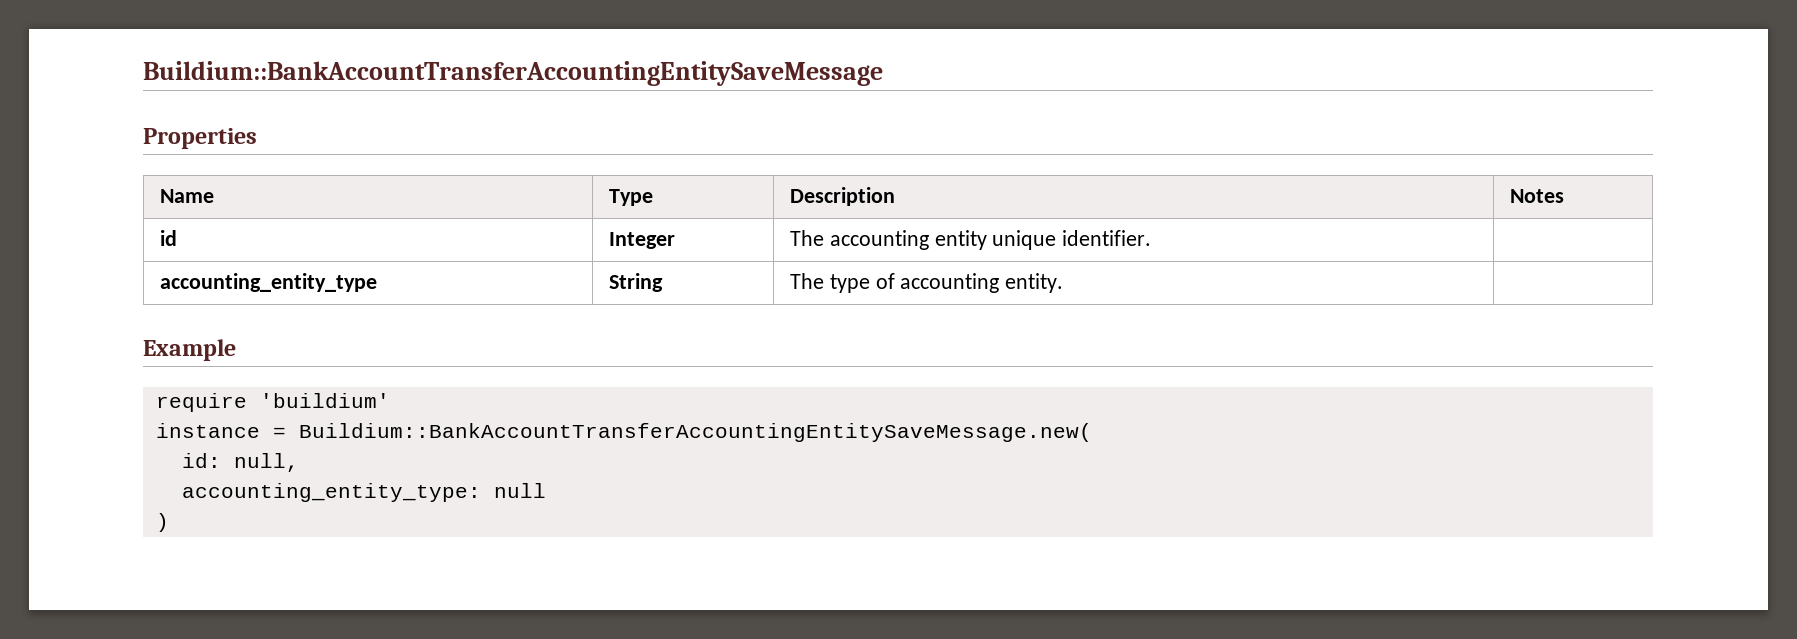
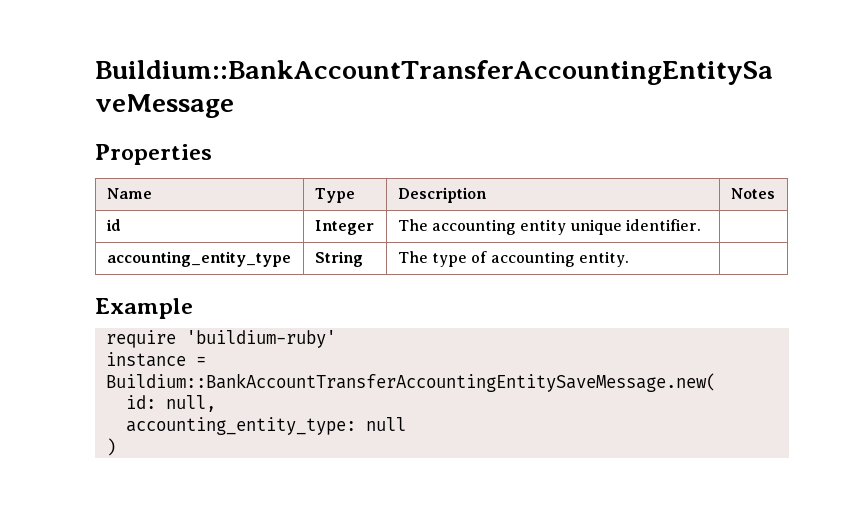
[259,393,390,408] 'buildium' -> [185,330,336,348] 'buildium-ruby'

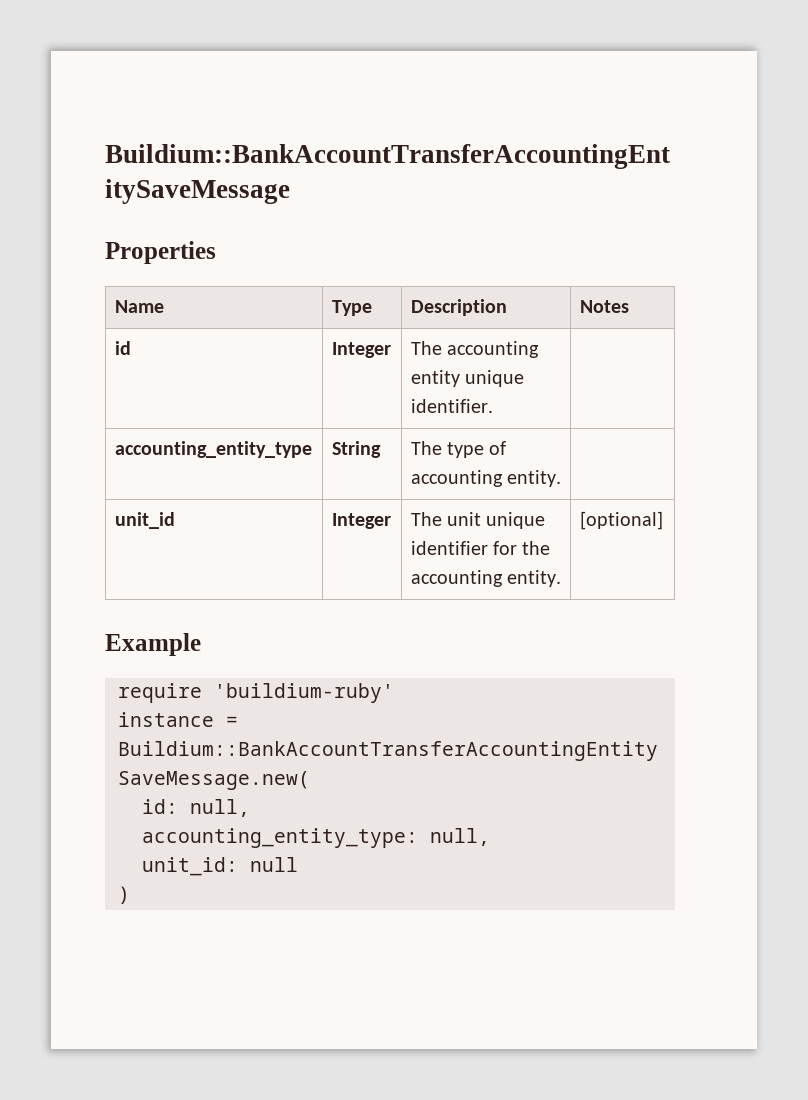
(629, 259) none -> [114,512,175,529] [331,513,391,529] [410,512,546,529] [410,541,551,555] [410,570,561,587] [579,511,663,530] // unit_id | Integer | The unit unique identifier for the accounting entity. | [optional]
(356, 426) none -> [429,828,490,846] [141,857,238,876] null, // unit_id:

